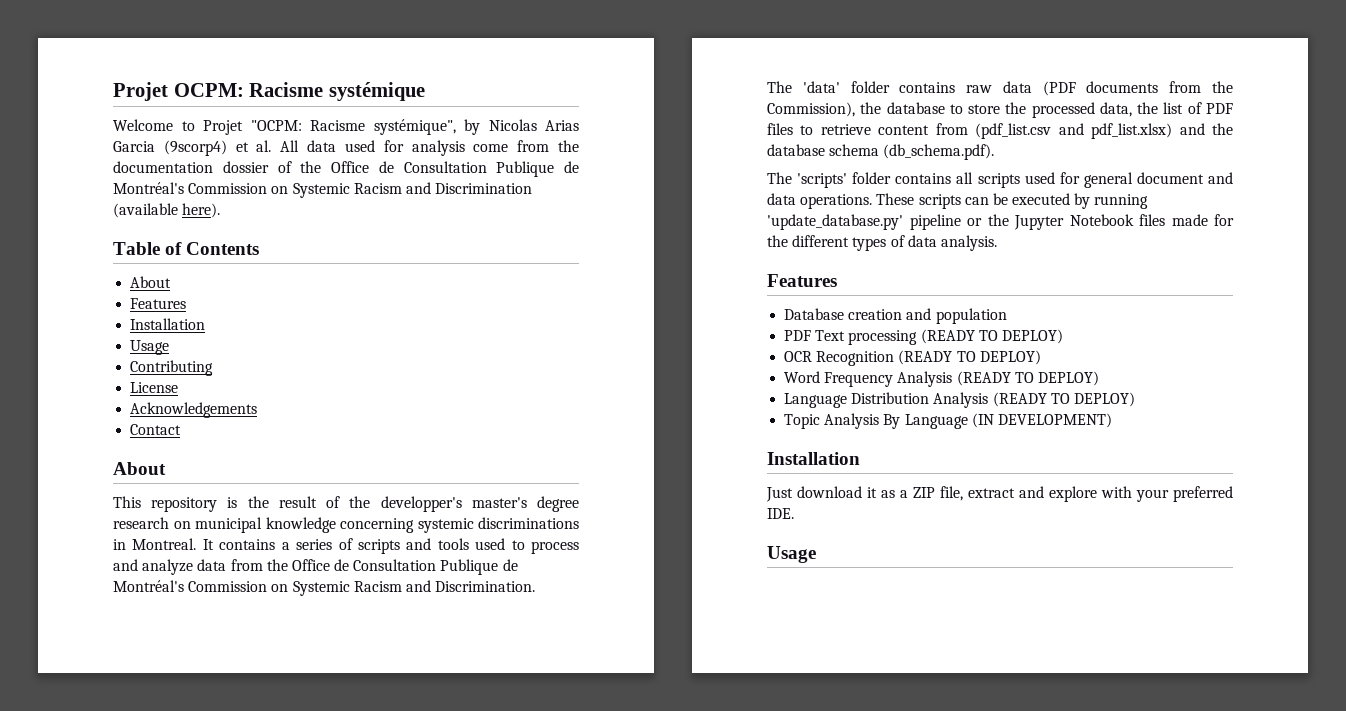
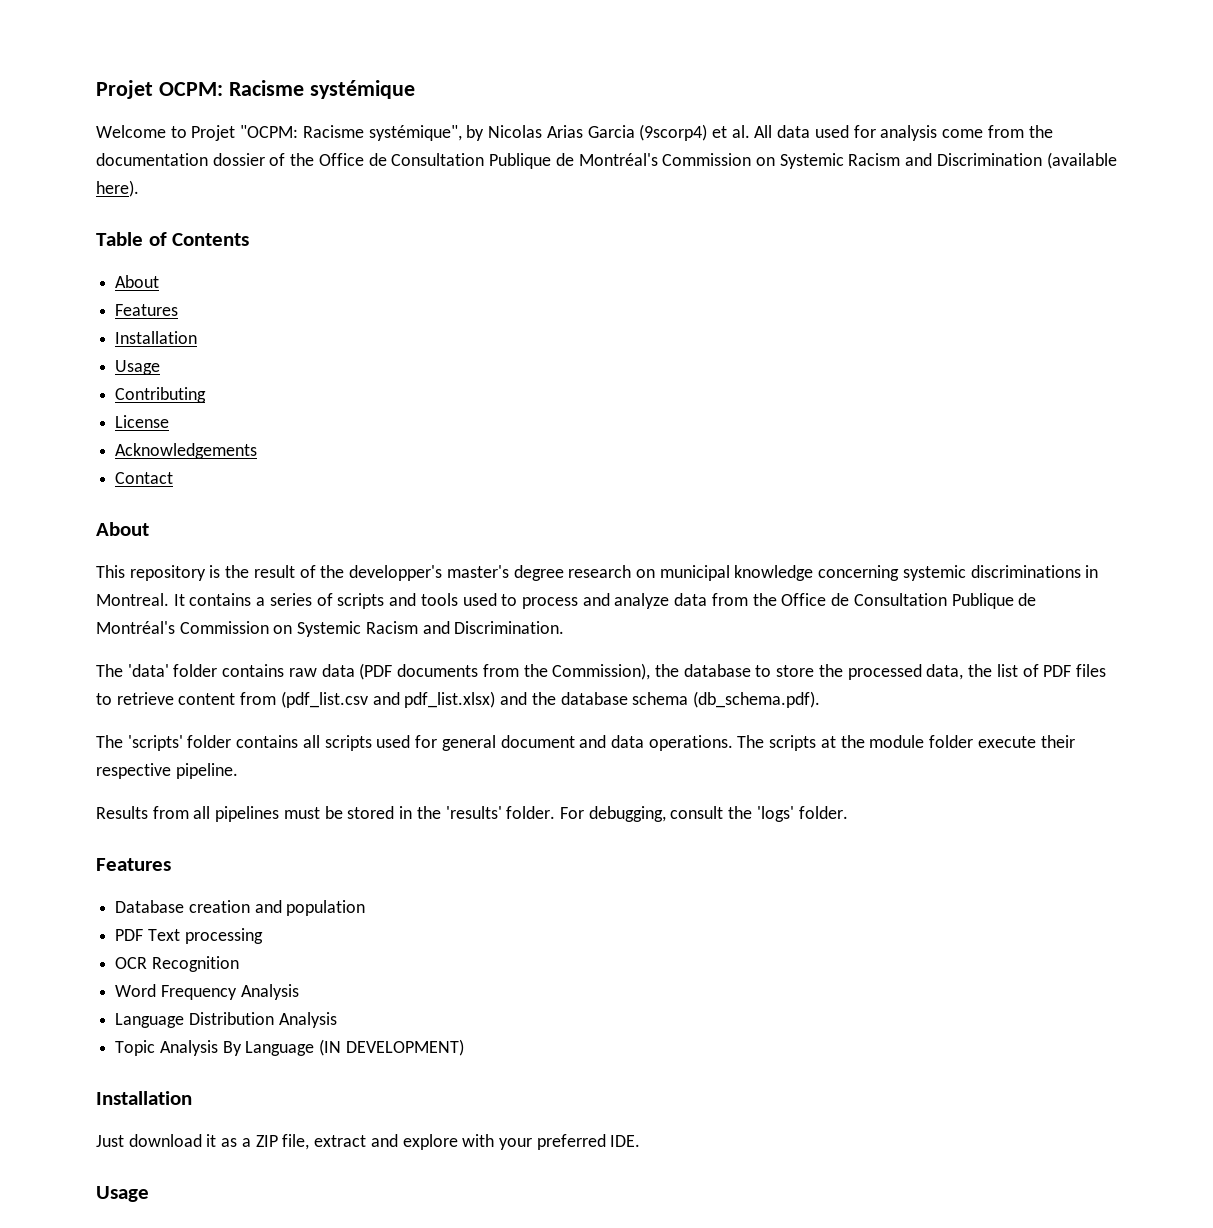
[876,193,1149,209] [767,214,1234,230] [767,235,997,251] These scripts can be executed by running 'update_database.py' pipeline or the Jupyter Notebook files made for the different types of data analysis. -> [737,735,1075,751] [96,763,238,779] [96,806,848,822] The scripts at the module folder execute their respective pipeline. // Results from all pipelines must be stored in the 'results' folder. For debugging, consult the 'logs' folder.
[920,329,1063,344] (READY TO DEPLOY) -> (263, 936) none
[898,350,1041,365] (READY TO DEPLOY) -> (239, 964) none
[956,371,1099,386] (READY TO DEPLOY) -> (299, 992) none
[992,392,1135,407] (READY TO DEPLOY) -> (337, 1020) none

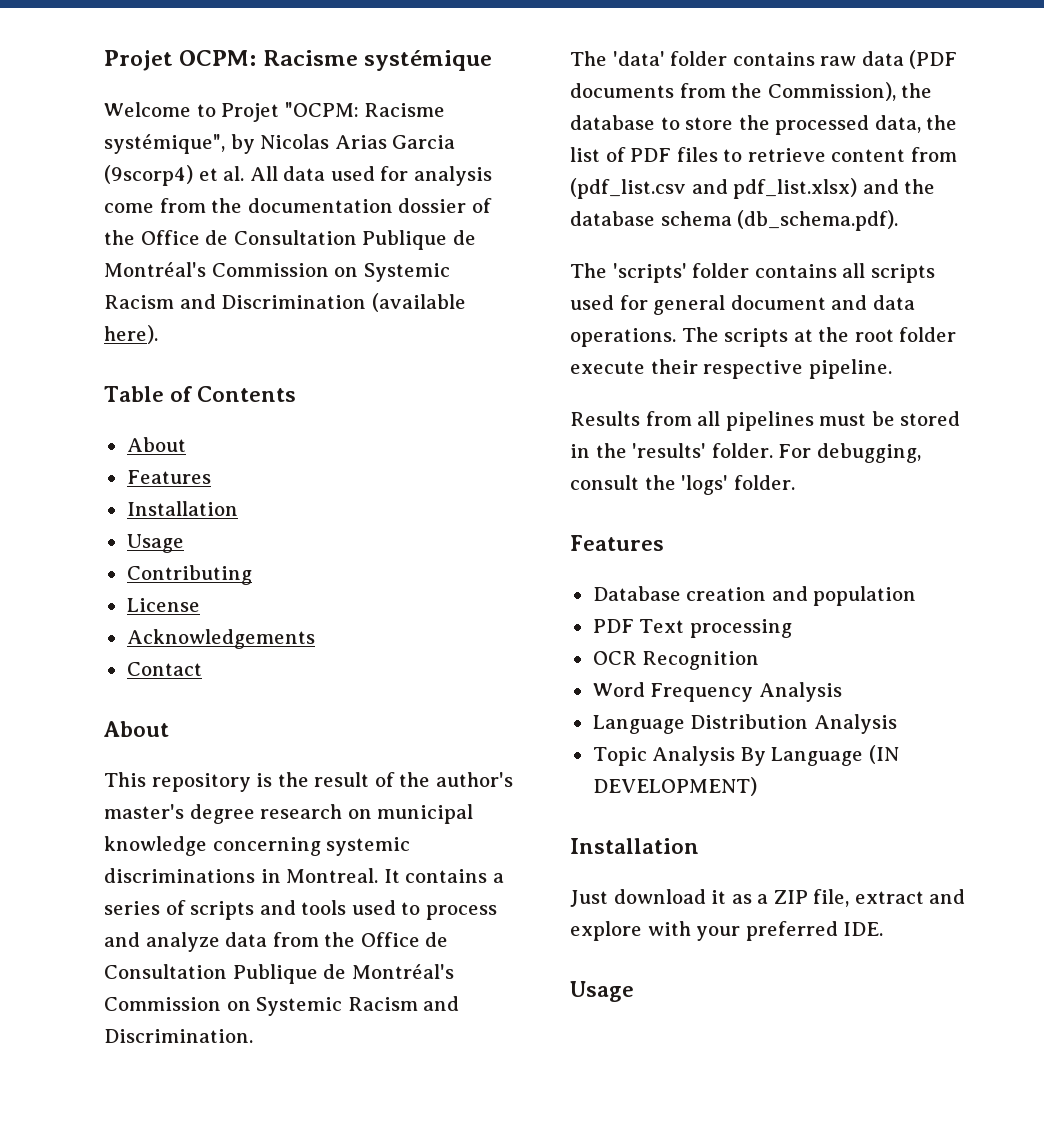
[349,565,443,581] developper's -> [435,772,513,787] author's
[869,735,925,748] module -> [854,329,894,342] root

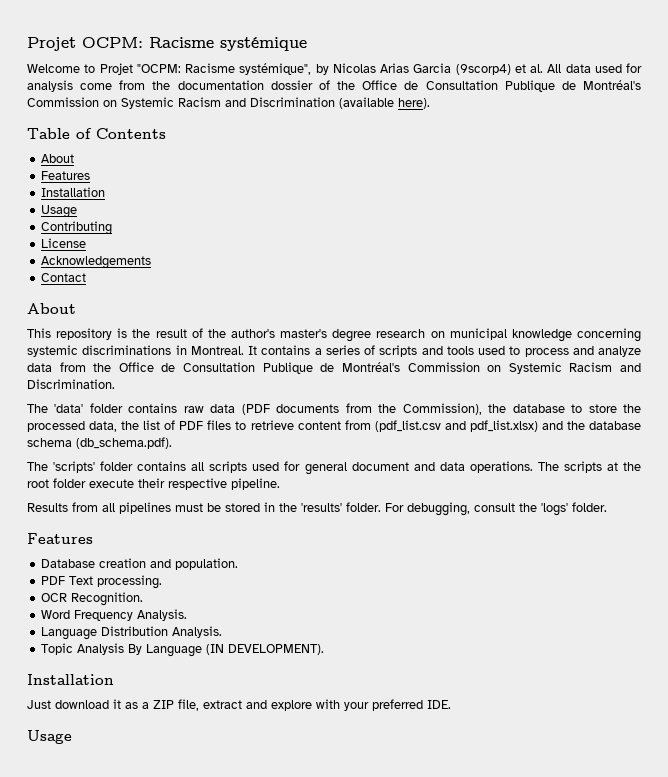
[813,586,917,606] population -> [174,558,238,570] population.
[689,619,792,638] processing -> [96,575,162,589] processing.
[642,651,760,670] Recognition -> [70,592,143,606] Recognition.
[758,682,842,702] Analysis -> [136,609,187,621] Analysis.
[813,714,897,734] Analysis -> [171,626,222,638] Analysis.
[592,777,757,796] DEVELOPMENT) -> [227,644,324,655] DEVELOPMENT).

